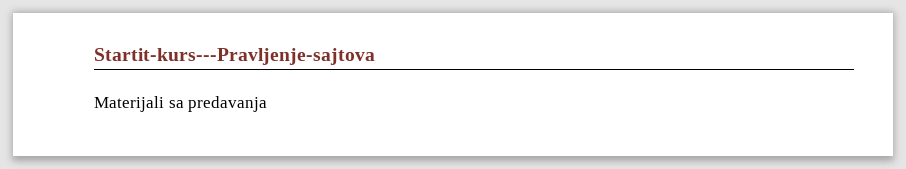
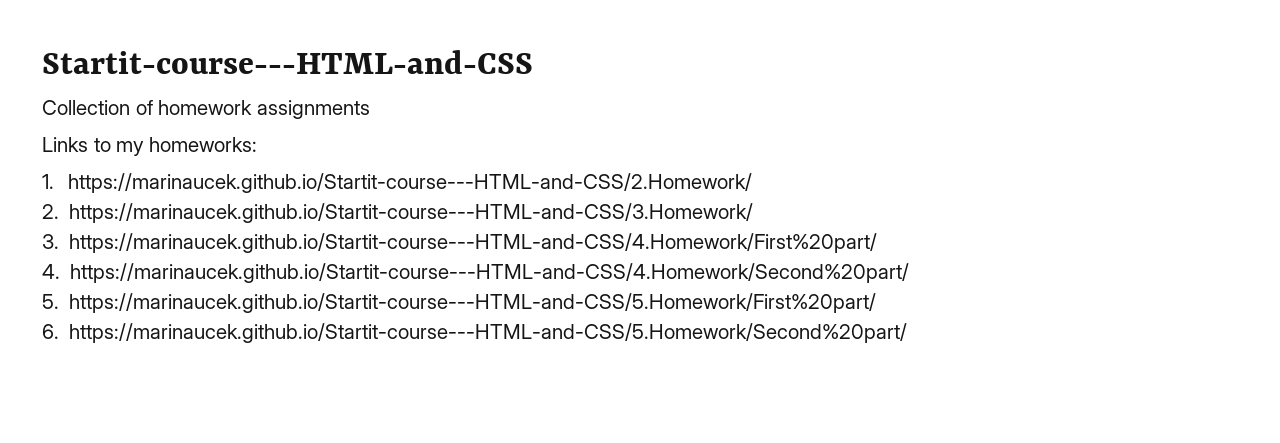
[94,48,375,65] [94,96,268,112] Startit-kurs---Pravljenje-sajtova // Materijali sa predavanja -> [42,50,533,74] [42,100,370,119] [42,137,257,156] [42,173,753,193] [42,203,754,223] [42,233,878,253] [42,263,910,283] [42,293,877,313] [42,323,908,343] Startit-course---HTML-and-CSS // Collection of homework assignments // Links to my homeworks: // 1. https://marinaucek.github.io/Startit-course---HTML-and-CSS/2.Homework/ // 2. https://marinaucek.github.io/Startit-course---HTML-and-CSS/3.Homework/ // 3. https://marinaucek.github.io/Startit-course---HTML-and-CSS/4.Homework/First%20part/ // 4. https://marinaucek.github.io/Startit-course---HTML-and-CSS/4.Homework/Second%20part/ // 5. https://marinaucek.github.io/Startit-course---HTML-and-CSS/5.Homework/First%20part/ // 6. https://marinaucek.github.io/Startit-course---HTML-and-CSS/5.Homework/Second%20part/

